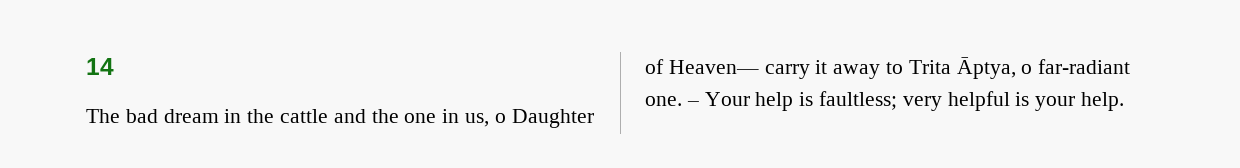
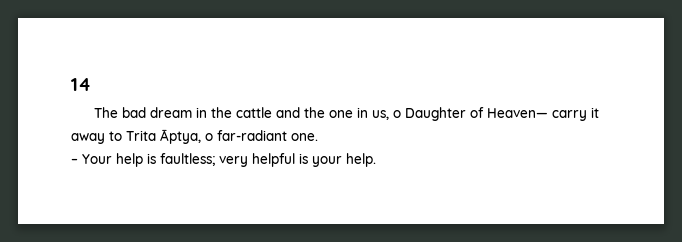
(682, 101) none -> (318, 137) //

